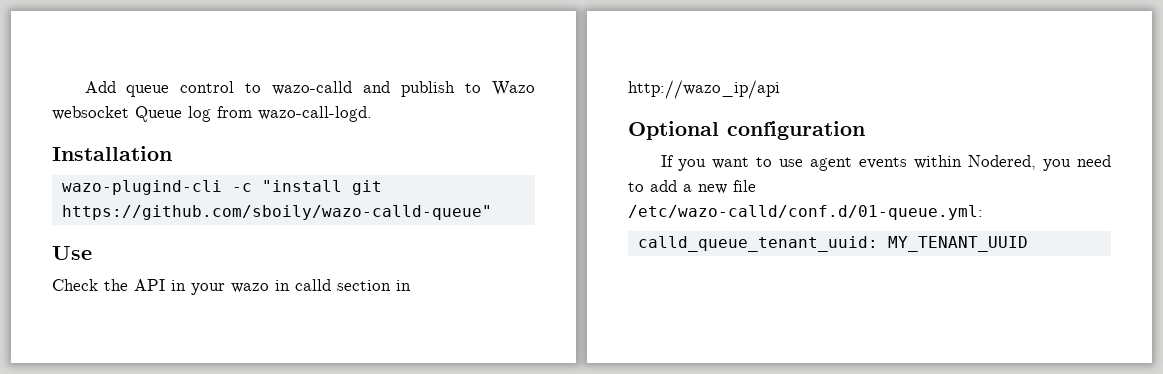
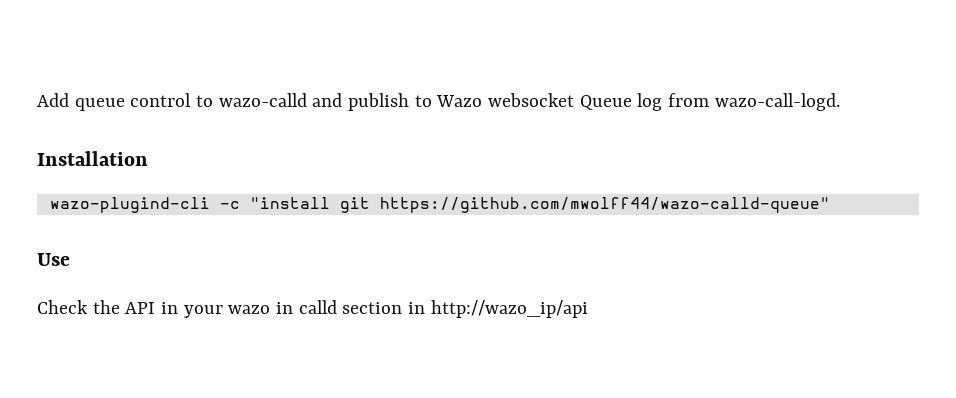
[61,205,492,220] https://github.com/sboily/wazo-calld-queue" -> [379,197,830,213] https://github.com/mwolff44/wazo-calld-queue"
[628,121,865,140] [660,155,1111,171] [628,180,756,194] [628,205,983,220] [637,236,1028,252] // Optional configuration // If you want to use agent events within Nodered, you need to add a new file /etc/wazo-calld/conf.d/01-queue.yml: // calld_queue_tenant_uuid: MY_TENANT_UUID -> (588, 309) none

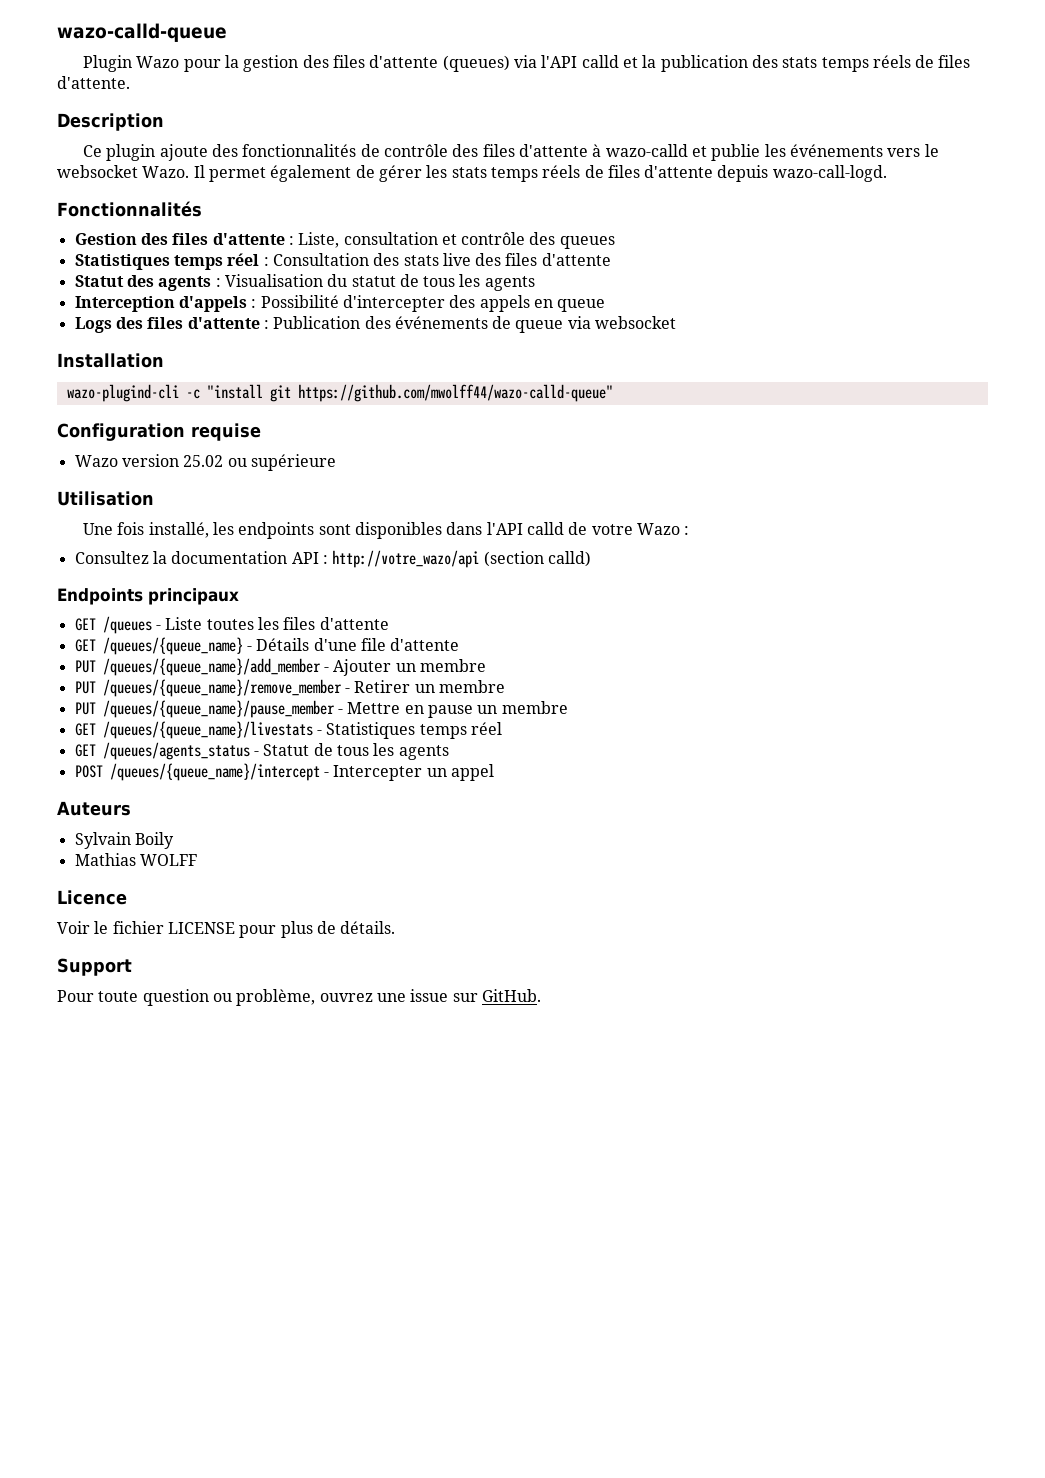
[37,93,840,111] Add queue control to wazo-calld and publish to Wazo websocket Queue log from wazo-call-logd. -> [57,23,227,42] [83,55,971,72] [57,76,130,89] [57,113,164,131] [83,144,939,161] [57,165,887,182] [57,201,202,217] [74,232,615,249] [74,253,611,270] [74,274,535,291] [74,295,606,312] [74,316,677,333] wazo-calld-queue // Plugin Wazo pour la gestion des files d'attente (queues) via l'API calld et la publication des stats temps réels de files d'attente. // Description // Ce plugin ajoute des fonctionnalités de contrôle des files d'attente à wazo-calld et publie les événements vers le websocket Wazo. Il permet également de gérer les stats temps réels de files d'attente depuis wazo-call-logd. // Fonctionnalités // Gestion des files d'attente : Liste, consultation et contrôle des queues // Statistiques temps réel : Consultation des stats live des files d'attente // Statut des agents : Visualisation du statut de tous les agents // Interception d'appels : Possibilité d'intercepter des appels en queue // Logs des files d'attente : Publication des événements de queue via websocket
[37,253,70,266] [37,300,588,318] Use // Check the API in your wazo in calld section in http://wazo_ip/api -> [57,423,261,441] [74,454,336,471] [57,491,154,506] [83,522,690,539] [74,550,591,568] [57,588,239,605] [74,616,389,634] [74,637,460,655] [74,658,486,676] [74,679,505,697] [74,700,568,718] [74,721,502,739] [74,742,449,760] [74,763,494,781] [57,801,131,816] [74,832,174,849] [74,853,197,866] [57,890,127,905] [57,921,396,938] [57,958,132,976] [57,989,541,1006] Configuration requise // Wazo version 25.02 ou supérieure // Utilisation // Une fois installé, les endpoints sont disponibles dans l'API calld de votre Wazo : // Consultez la documentation API : http://votre_wazo/api (section calld) // Endpoints principaux // GET /queues - Liste toutes les files d'attente // GET /queues/{queue_name} - Détails d'une file d'attente // PUT /queues/{queue_name}/add_member - Ajouter un membre // PUT /queues/{queue_name}/remove_member - Retirer un membre // PUT /queues/{queue_name}/pause_member - Mettre en pause un membre // GET /queues/{queue_name}/livestats - Statistiques temps réel // GET /queues/agents_status - Statut de tous les agents // POST /queues/{queue_name}/intercept - Intercepter un appel // Auteurs // Sylvain Boily // Mathias WOLFF // Licence // Voir le fichier LICENSE pour plus de détails. // Support // Pour toute question ou problème, ouvrez une issue sur GitHub.

